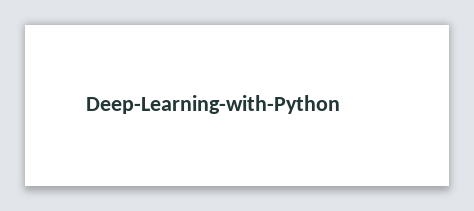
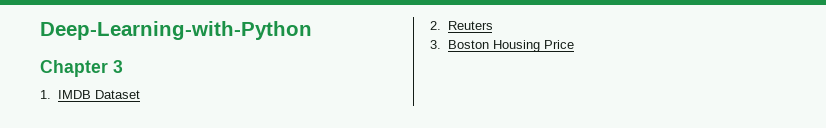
(340, 104) none -> [40,60,123,77] [40,90,140,99] [430,21,493,30] [430,40,574,52] // Chapter 3 // 1. IMDB Dataset // 2. Reuters // 3. Boston Housing Price

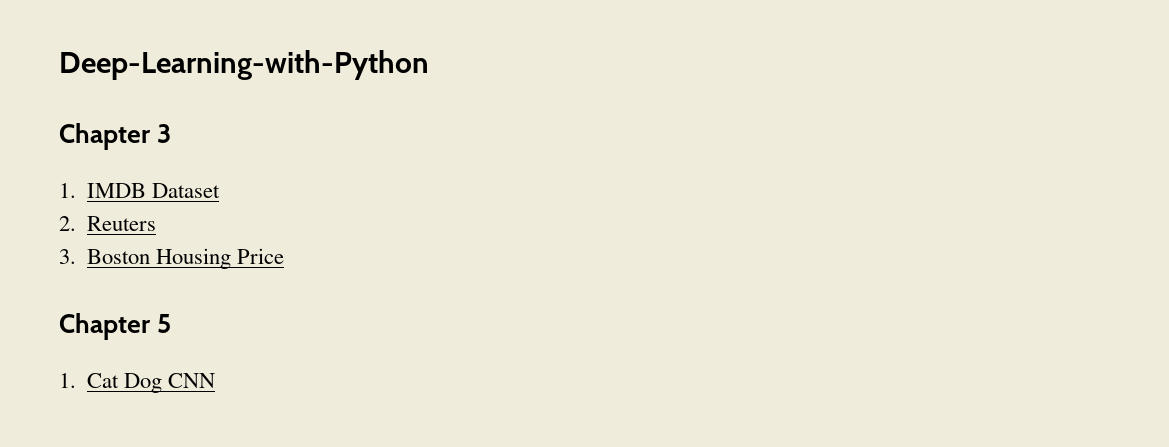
(574, 44) none -> [59,313,172,340] [59,373,216,393] // Chapter 5 // 1. Cat Dog CNN

